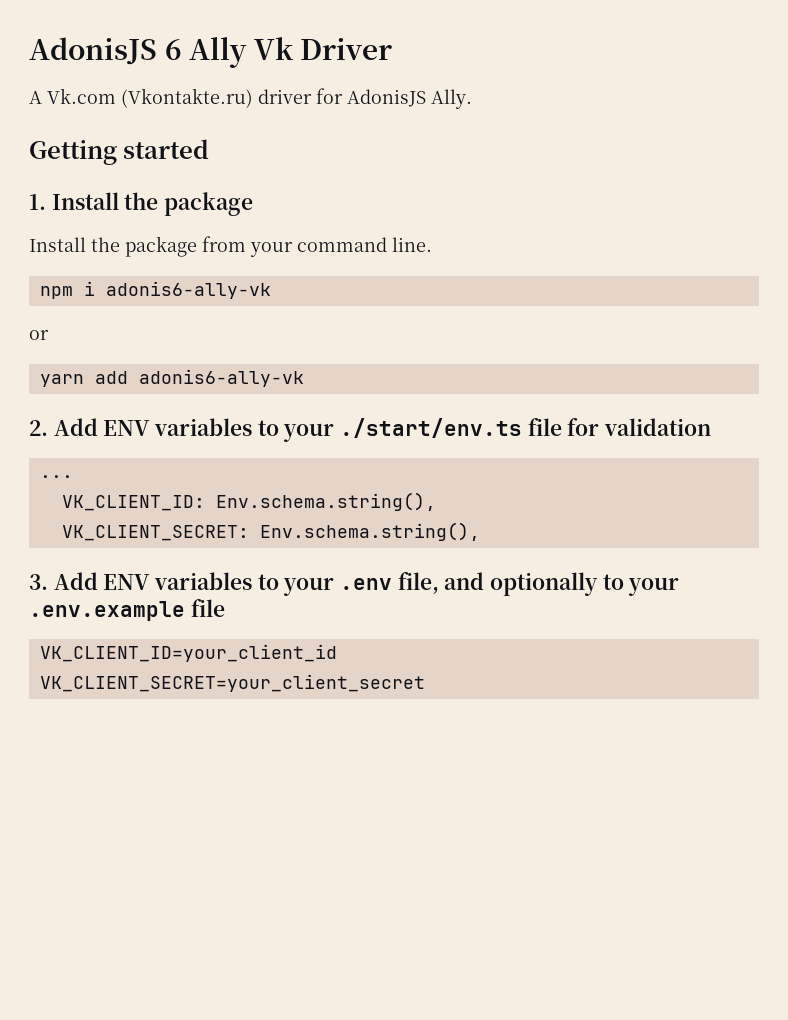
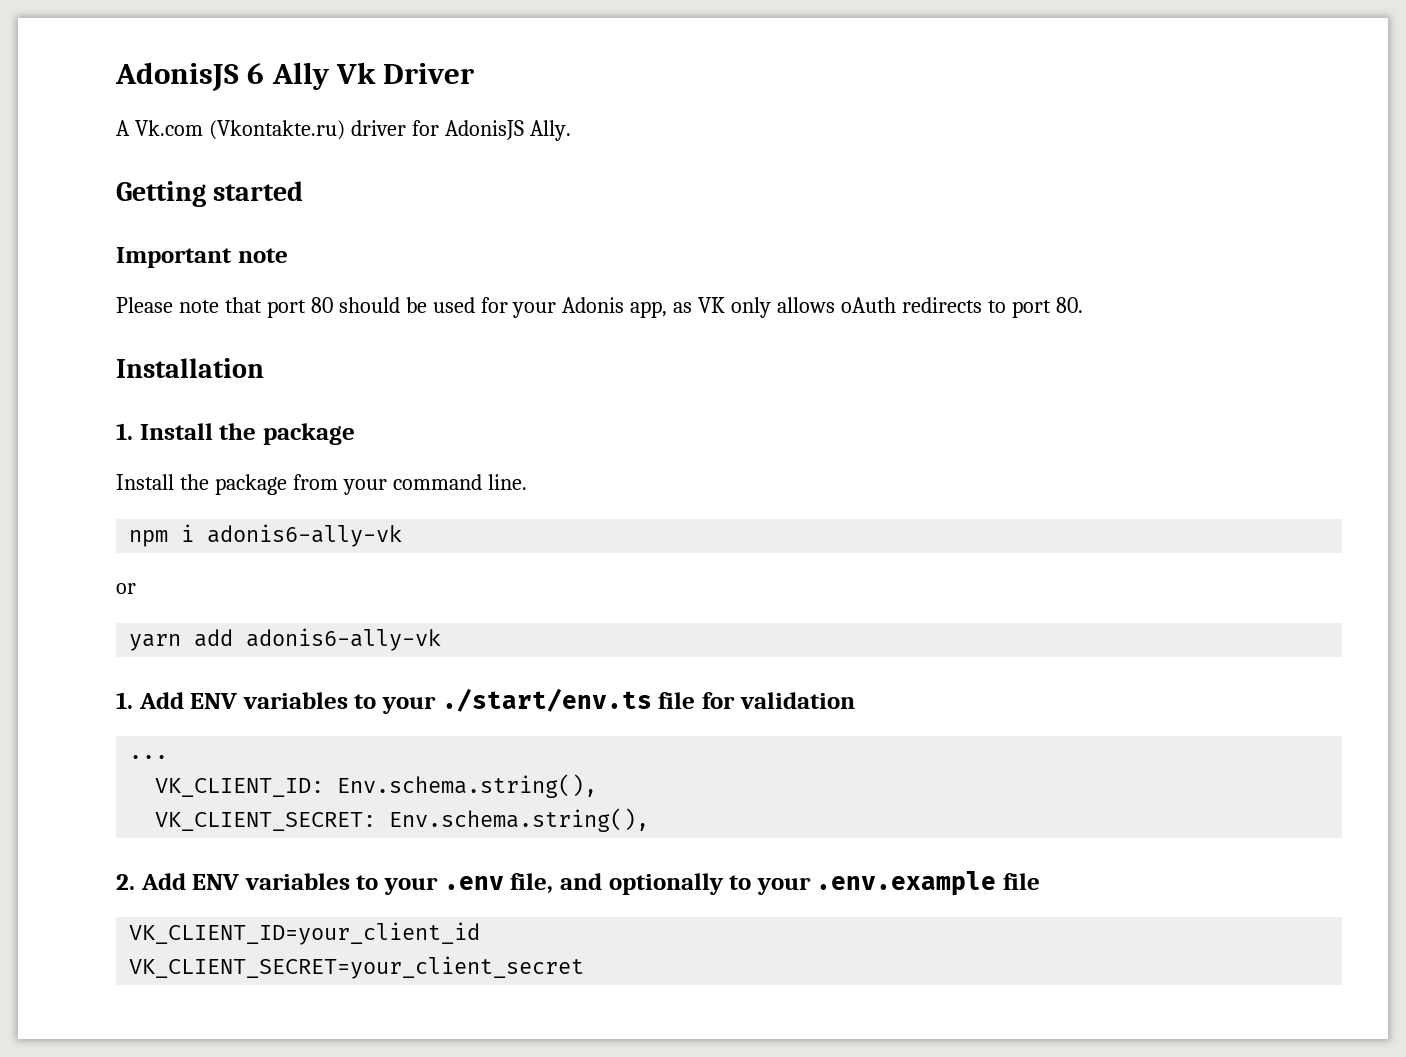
(210, 149) none -> [116,247,288,268] [116,297,1083,318] [116,358,264,378] // Important note // Please note that port 80 should be used for your Adonis app, as VK only allows oAuth redirects to port 80. // Installation
[29,420,48,436] 2. -> [116,692,133,709] 1.
[29,574,48,590] 3. -> [116,874,135,890] 2.

